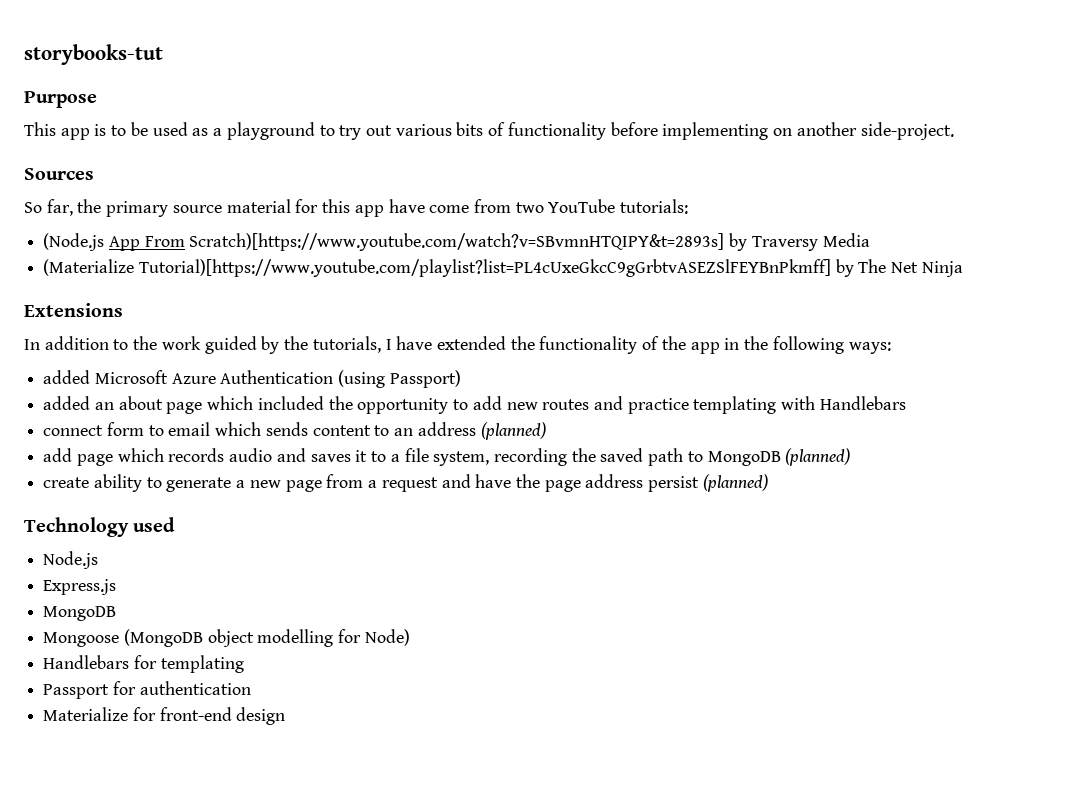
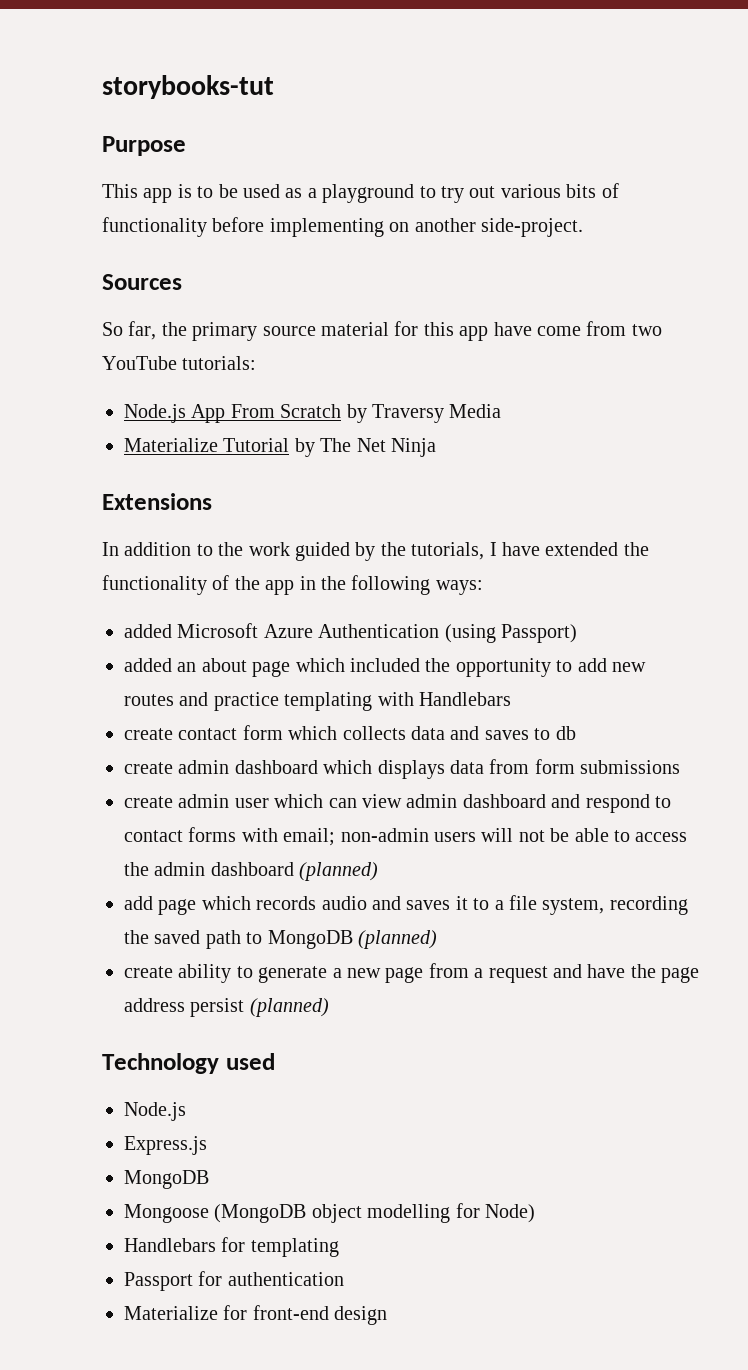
[43,233,105,251] (Node.js -> [124,404,186,423] Node.js
[189,233,725,251] Scratch)[https://www.youtube.com/watch?v=SBvmnHTQIPY&t=2893s] -> [280,404,342,418] Scratch
[43,259,831,277] (Materialize Tutorial)[https://www.youtube.com/playlist?list=PL4cUxeGkcC9gGrbtvASEZSlFEYBnPkmff] -> [124,438,290,452] Materialize Tutorial
[43,422,476,436] connect form to email which sends content to an address -> [124,725,576,740] [124,759,681,779] [124,794,671,813] [124,827,688,846] [124,862,294,876] create contact form which collects data and saves to db // create admin dashboard which displays data from form submissions // create admin user which can view admin dashboard and respond to contact forms with email; non-admin users will not be able to access the admin dashboard

